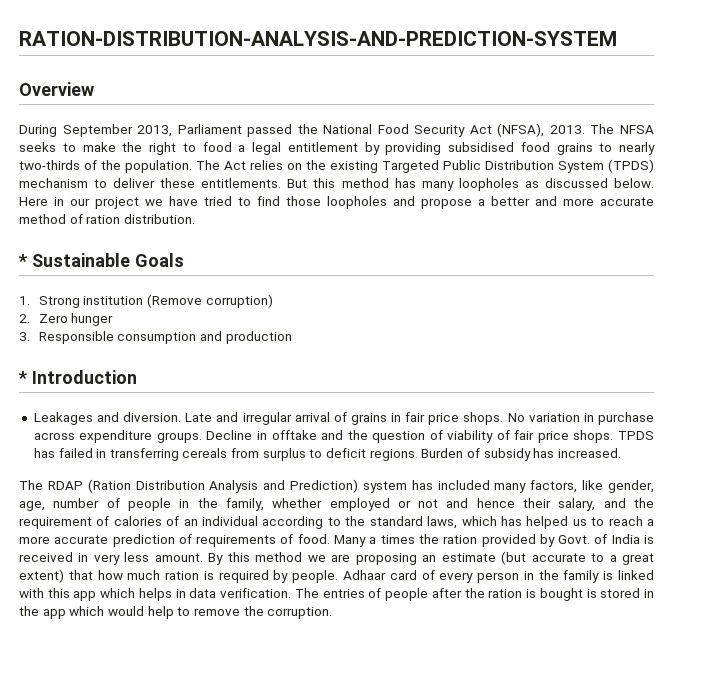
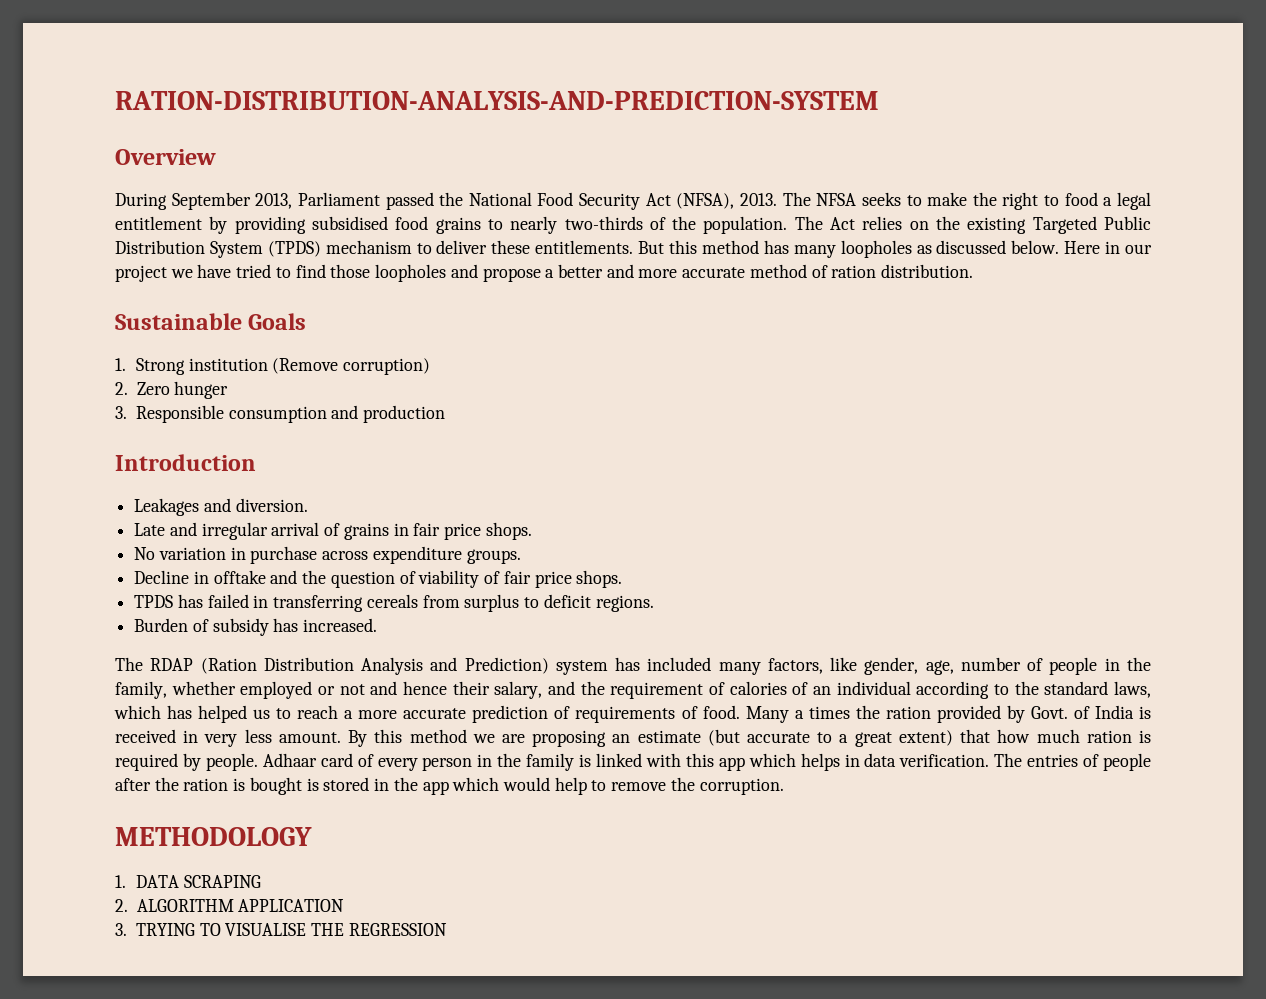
[18,254,27,267] * -> (974, 271) none
[18,371,27,384] * -> (446, 414) none
(182, 417) none -> (308, 505) //
(504, 418) none -> (532, 531) //
(202, 437) none -> (521, 556) //
(614, 436) none -> (623, 579) //
(418, 455) none -> (654, 603) //
(333, 613) none -> [115,827,312,846] [115,875,261,888] [115,899,345,912] [115,923,447,936] // METHODOLOGY // 1. DATA SCRAPING // 2. ALGORITHM APPLICATION // 3. TRYING TO VISUALISE THE REGRESSION

